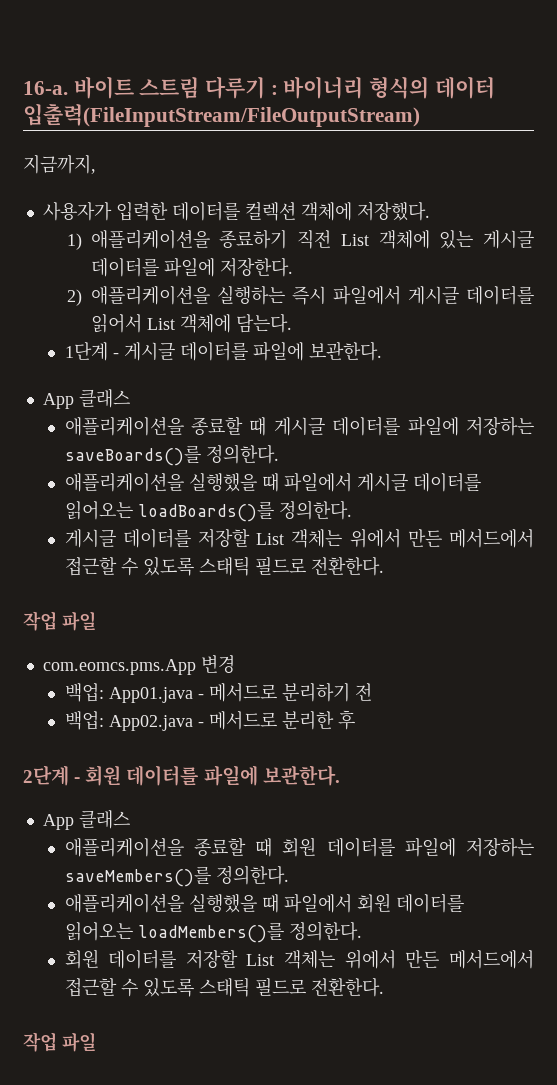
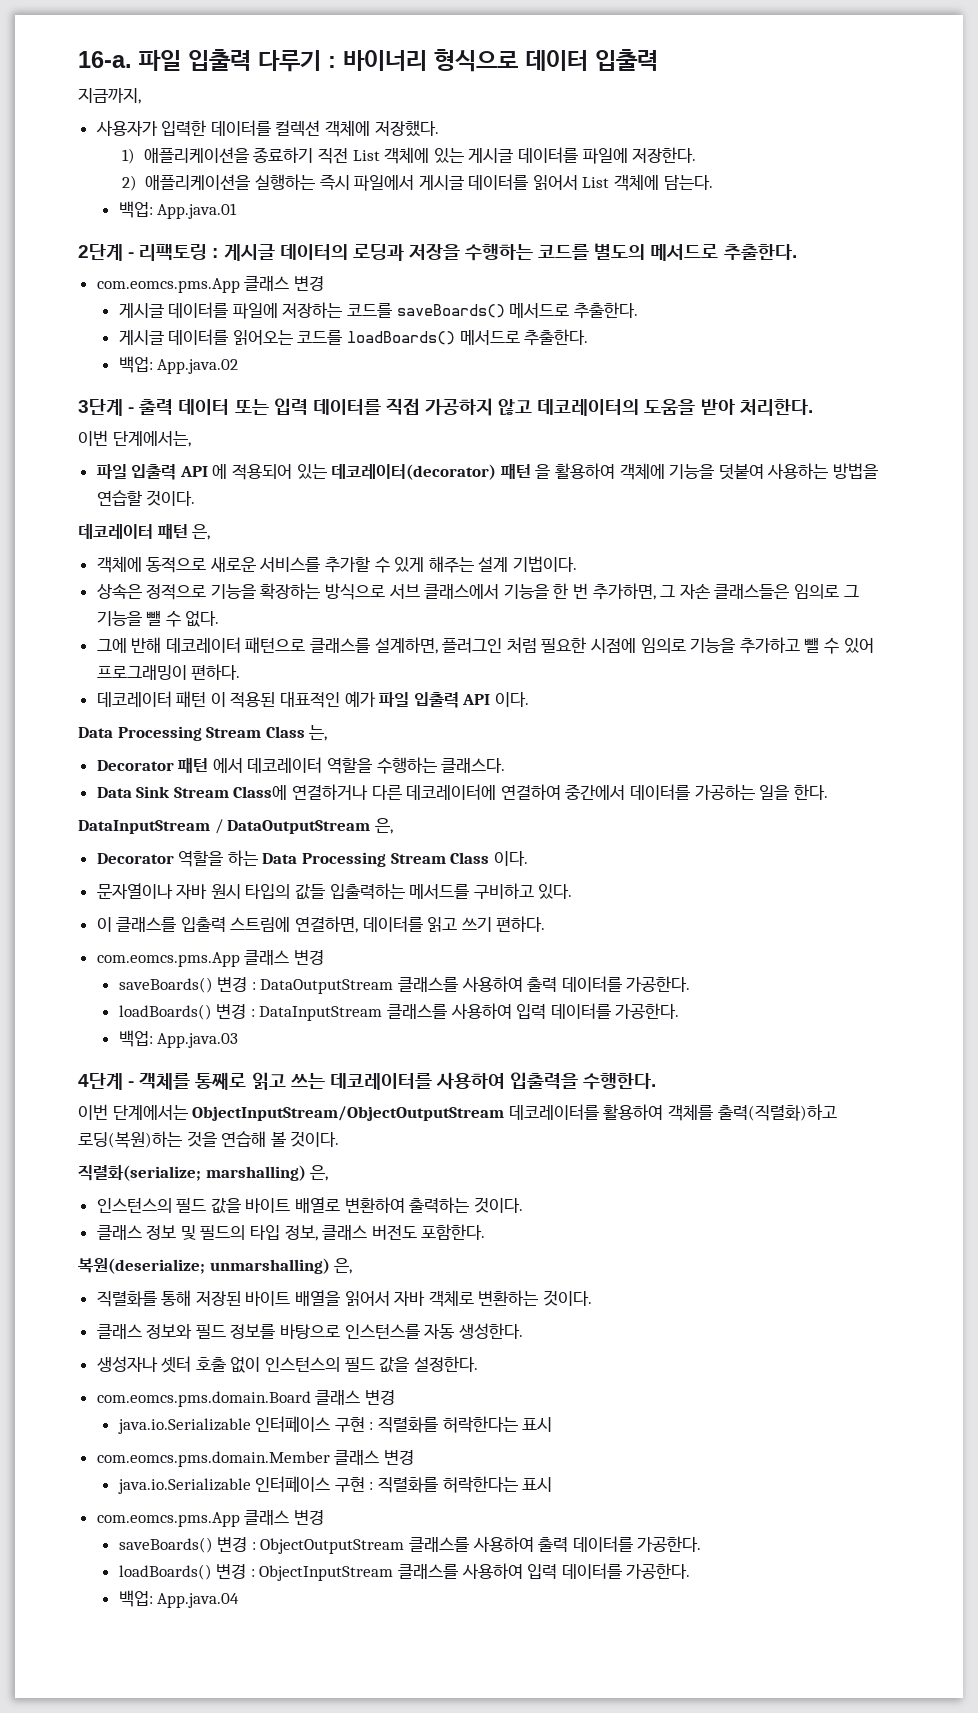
[73,76,200,99] 바이트 스트림 -> [139,49,251,71] 파일 입출력
[369,76,495,99] [23,103,420,127] 형식의 데이터 입출력(FileInputStream/FileOutputStream) -> [434,49,658,72] 형식으로 데이터 입출력
[64,341,382,361] [42,389,130,409] [64,416,535,436] [64,444,279,466] [64,472,481,492] [64,500,352,522] [64,528,534,548] [64,556,384,576] [23,611,96,631] [42,655,235,675] [64,683,372,703] [64,710,355,731] [23,765,340,786] [42,810,130,830] [64,837,534,857] [64,865,289,887] [64,893,464,913] [64,921,362,943] [64,949,534,969] [64,977,384,997] [23,1032,96,1052] 1단계 - 게시글 데이터를 파일에 보관한다. // App 클래스 // 애플리케이션을 종료할 때 게시글 데이터를 파일에 저장하는 saveBoards()를 정의한다. // 애플리케이션을 실행했을 때 파일에서 게시글 데이터를 읽어오는 loadBoards()를 정의한다. // 게시글 데이터를 저장할 List 객체는 위에서 만든 메서드에서 접근할 수 있도록 스태틱 필드로 전환한다. // 작업 파일 // com.eomcs.pms.App 변경 // 백업: App01.java - 메서드로 분리하기 전 // 백업: App02.java - 메서드로 분리한 후 // 2단계 - 회원 데이터를 파일에 보관한다. // App 클래스 // 애플리케이션을 종료할 때 회원 데이터를 파일에 저장하는 saveMembers()를 정의한다. // 애플리케이션을 실행했을 때 파일에서 회원 데이터를 읽어오는 loadMembers()를 정의한다. // 회원 데이터를 저장할 List 객체는 위에서 만든 메서드에서 접근할 수 있도록 스태틱 필드로 전환한다. // 작업 파일 -> [118,201,238,219] [78,243,797,261] [96,276,324,293] [118,302,638,319] [118,329,589,346] [118,356,239,374] [78,398,813,416] [78,430,191,447] [96,463,878,480] [96,490,196,506] [78,524,211,540] [96,556,578,573] [96,583,859,600] [96,611,220,627] [96,637,874,654] [96,664,241,680] [96,691,530,708] [78,725,328,741] [96,757,506,774] [96,784,828,800] [78,818,393,834] [96,850,528,867] [96,883,573,900] [96,916,546,933] [96,950,324,967] [118,976,691,994] [118,1003,680,1021] [118,1030,239,1048] [78,1072,657,1090] [78,1104,837,1121] [78,1131,340,1148] [78,1165,329,1181] [96,1197,523,1214] [96,1224,486,1241] [78,1258,353,1274] [96,1290,593,1307] [96,1323,523,1339] [96,1356,478,1373] [96,1390,395,1407] [117,1416,553,1434] [96,1450,414,1467] [117,1476,553,1494] [96,1510,324,1527] [118,1536,702,1554] [118,1563,691,1581] [118,1590,240,1608] 백업: App.java.01 // 2단계 - 리팩토링 : 게시글 데이터의 로딩과 저장을 수행하는 코드를 별도의 메서드로 추출한다. // com.eomcs.pms.App 클래스 변경 // 게시글 데이터를 파일에 저장하는 코드를 saveBoards() 메서드로 추출한다. // 게시글 데이터를 읽어오는 코드를 loadBoards() 메서드로 추출한다. // 백업: App.java.02 // 3단계 - 출력 데이터 또는 입력 데이터를 직접 가공하지 않고 데코레이터의 도움을 받아 처리한다. // 이번 단계에서는, // 파일 입출력 API 에 적용되어 있는 데코레이터(decorator) 패턴 을 활용하여 객체에 기능을 덧붙여 사용하는 방법을 연습할 것이다. // 데코레이터 패턴 은, // 객체에 동적으로 새로운 서비스를 추가할 수 있게 해주는 설계 기법이다. // 상속은 정적으로 기능을 확장하는 방식으로 서브 클래스에서 기능을 한 번 추가하면, 그 자손 클래스들은 임의로 그 기능을 뺄 수 없다. // 그에 반해 데코레이터 패턴으로 클래스를 설계하면, 플러그인 처럼 필요한 시점에 임의로 기능을 추가하고 뺄 수 있어 프로그래밍이 편하다. // 데코레이터 패턴 이 적용된 대표적인 예가 파일 입출력 API 이다. // Data Processing Stream Class 는, // Decorator 패턴 에서 데코레이터 역할을 수행하는 클래스다. // Data Sink Stream Class에 연결하거나 다른 데코레이터에 연결하여 중간에서 데이터를 가공하는 일을 한다. // DataInputStream / DataOutputStream 은, // Decorator 역할을 하는 Data Processing Stream Class 이다. // 문자열이나 자바 원시 타입의 값들 입출력하는 메서드를 구비하고 있다. // 이 클래스를 입출력 스트림에 연결하면, 데이터를 읽고 쓰기 편하다. // com.eomcs.pms.App 클래스 변경 // saveBoards() 변경 : DataOutputStream 클래스를 사용하여 출력 데이터를 가공한다. // loadBoards() 변경 : DataInputStream 클래스를 사용하여 입력 데이터를 가공한다. // 백업: App.java.03 // 4단계 - 객체를 통째로 읽고 쓰는 데코레이터를 사용하여 입출력을 수행한다. // 이번 단계에서는 ObjectInputStream/ObjectOutputStream 데코레이터를 활용하여 객체를 출력(직렬화)하고 로딩(복원)하는 것을 연습해 볼 것이다. // 직렬화(serialize; marshalling) 은, // 인스턴스의 필드 값을 바이트 배열로 변환하여 출력하는 것이다. // 클래스 정보 및 필드의 타입 정보, 클래스 버전도 포함한다. // 복원(deserialize; unmarshalling) 은, // 직렬화를 통해 저장된 바이트 배열을 읽어서 자바 객체로 변환하는 것이다. // 클래스 정보와 필드 정보를 바탕으로 인스턴스를 자동 생성한다. // 생성자나 셋터 호출 없이 인스턴스의 필드 값을 설정한다. // com.eomcs.pms.domain.Board 클래스 변경 // java.io.Serializable 인터페이스 구현 : 직렬화를 허락한다는 표시 // com.eomcs.pms.domain.Member 클래스 변경 // java.io.Serializable 인터페이스 구현 : 직렬화를 허락한다는 표시 // com.eomcs.pms.App 클래스 변경 // saveBoards() 변경 : ObjectOutputStream 클래스를 사용하여 출력 데이터를 가공한다. // loadBoards() 변경 : ObjectInputStream 클래스를 사용하여 입력 데이터를 가공한다. // 백업: App.java.04

